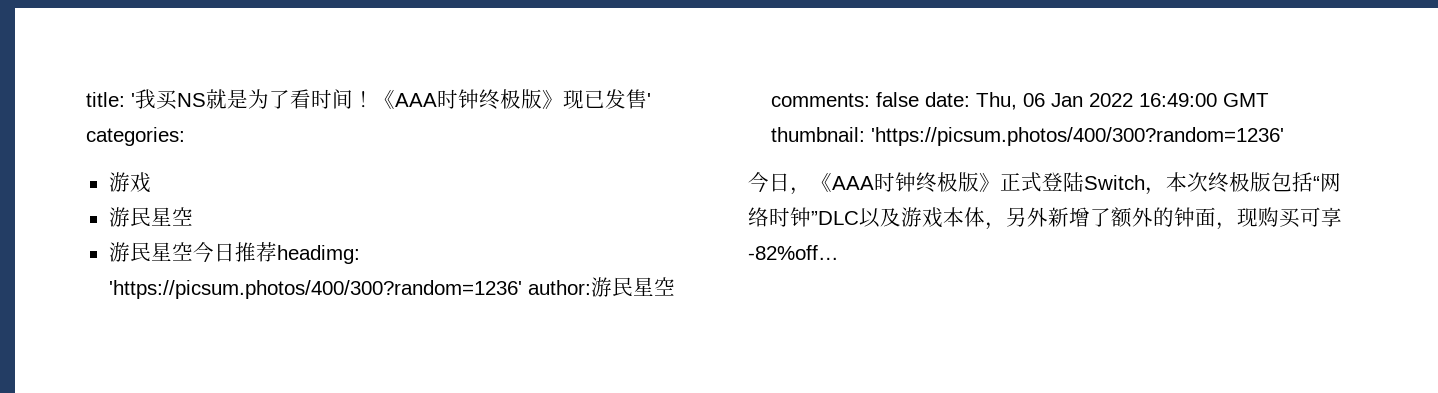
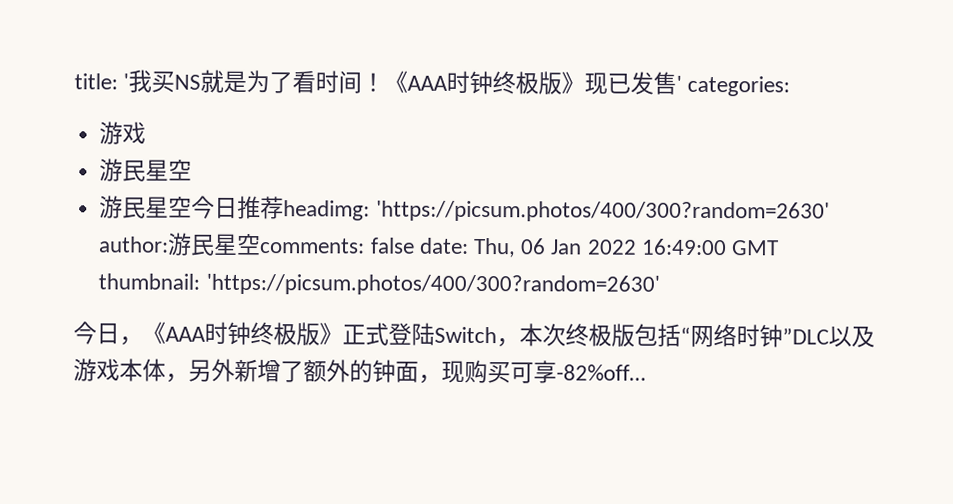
[108,280,522,299] 'https://picsum.photos/400/300?random=1236' -> [375,200,830,223] 'https://picsum.photos/400/300?random=2630'
[870,127,1284,146] 'https://picsum.photos/400/300?random=1236' -> [205,273,660,296] 'https://picsum.photos/400/300?random=2630'

